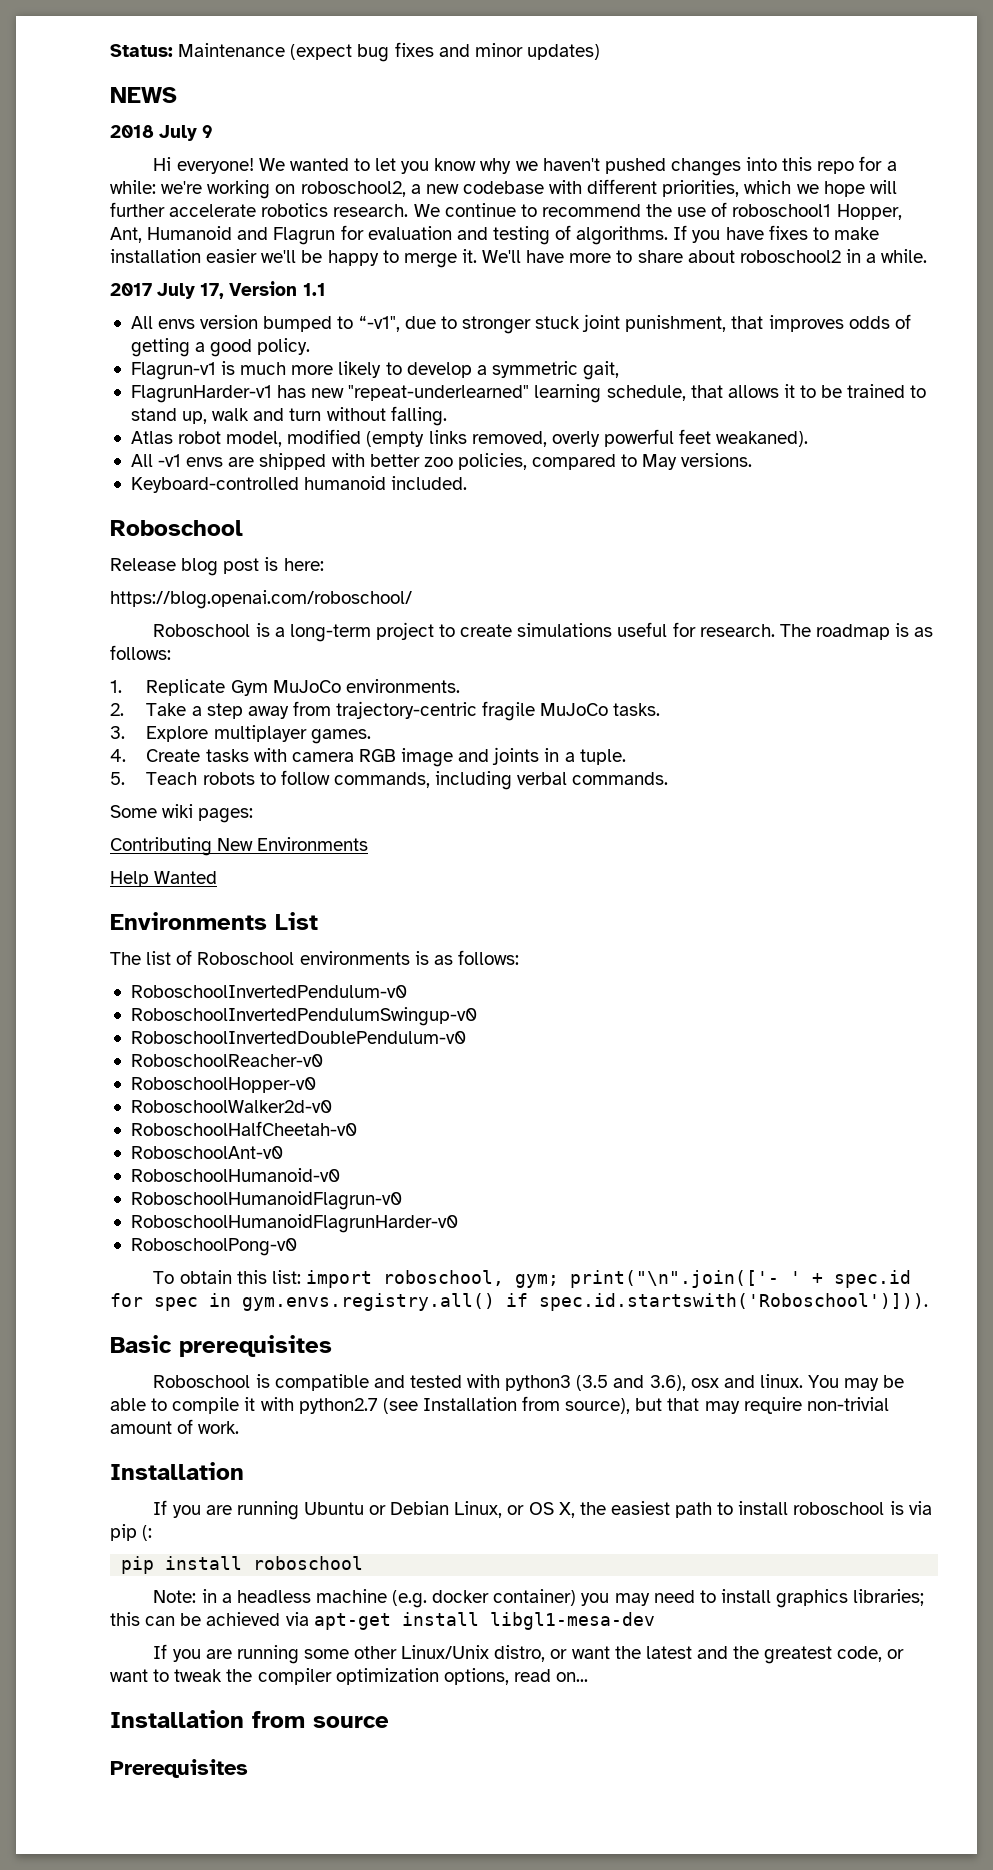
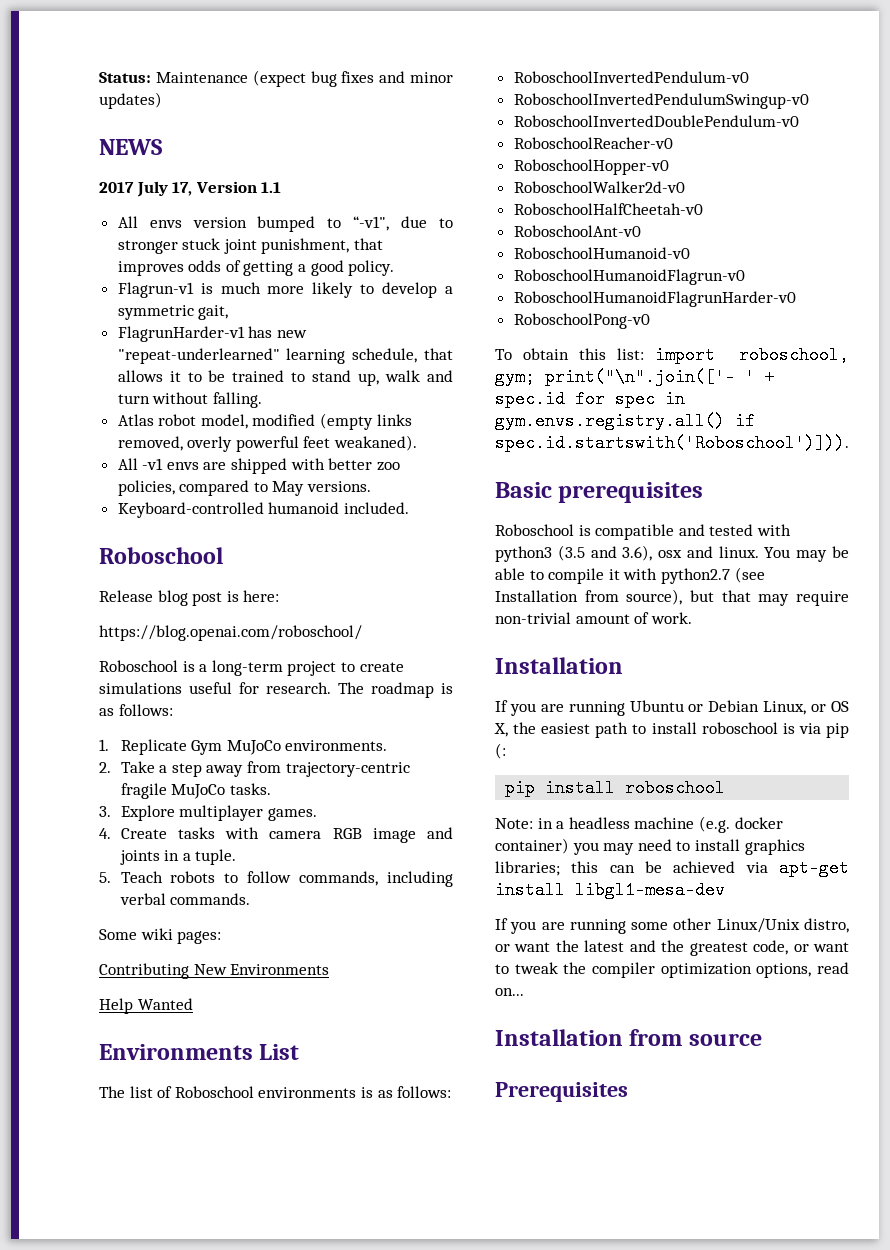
[110,125,214,141] [153,156,897,176] [110,179,897,199] [110,202,902,220] [110,225,879,245] [110,249,928,268] // 2018 July 9 // Hi everyone! We wanted to let you know why we haven't pushed changes into this repo for a while: we're working on roboschool2, a new codebase with different priorities, which we hope will further accelerate robotics research. We continue to recommend the use of roboschool1 Hopper, Ant, Humanoid and Flagrun for evaluation and testing of algorithms. If you have fixes to make installation easier we'll be happy to merge it. We'll have more to share about roboschool2 in a while. -> (162, 147) none

